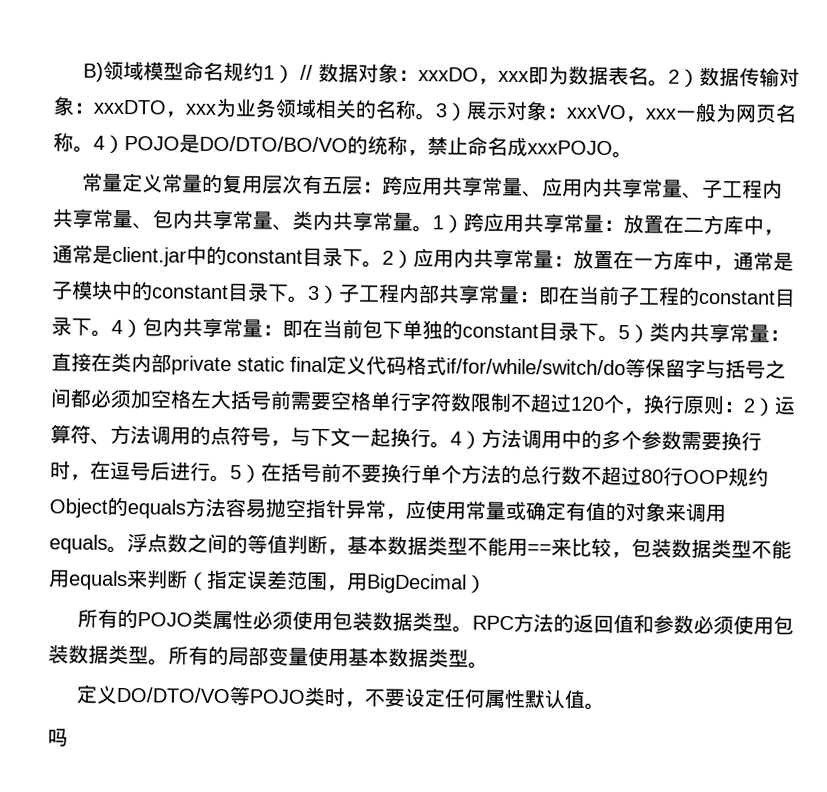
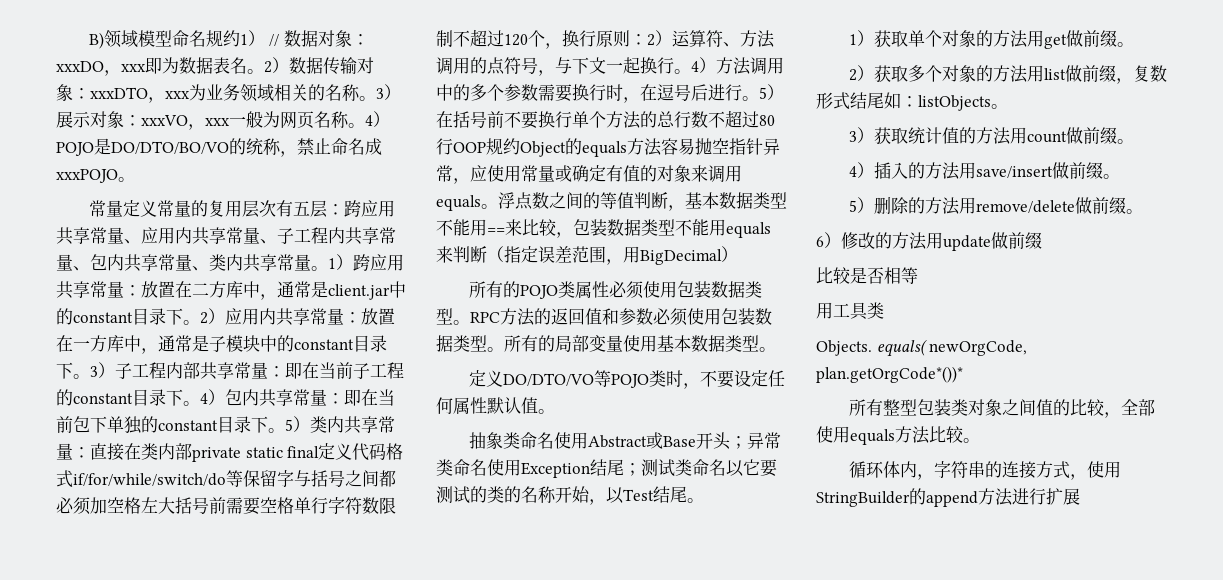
[47,728,68,747] 吗 -> [468,432,781,450] [436,459,777,478] [436,486,704,505] [848,30,1134,49] [848,65,1167,84] [816,92,1008,111] [848,127,1134,145] [848,162,1120,180] [848,196,1143,215] [816,232,1042,251] [816,267,918,284] [816,302,884,320] [816,339,1028,357] [816,366,963,383] [848,399,1155,418] [816,426,980,445] [848,461,1121,480] [816,488,1080,507] 抽象类命名使用Abstract或Base开头；异常类命名使用Exception结尾；测试类命名以它要测试的类的名称开始，以Test结尾。 // 1）获取单个对象的方法用get做前缀。 // 2）获取多个对象的方法用list做前缀，复数形式结尾如：listObjects。 // 3）获取统计值的方法用count做前缀。 // 4）插入的方法用save/insert做前缀。 // 5）删除的方法用remove/delete做前缀。 // 6）修改的方法用update做前缀 // 比较是否相等 // 用工具类 // Objects. equals( newOrgCode, plan.getOrgCode*())* // 所有整型包装类对象之间值的比较，全部使用equals方法比较。 // 循环体内，字符串的连接方式，使用StringBuilder的append方法进行扩展

